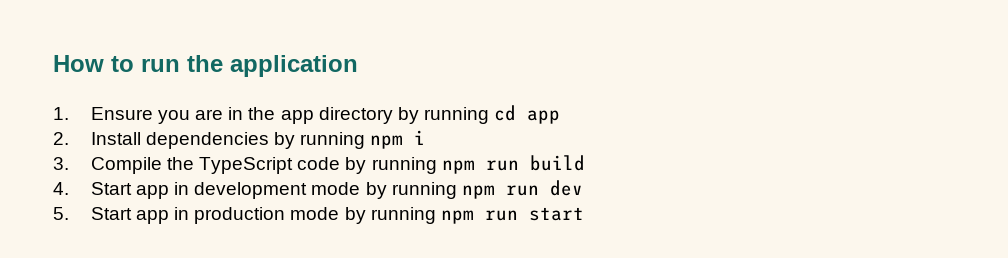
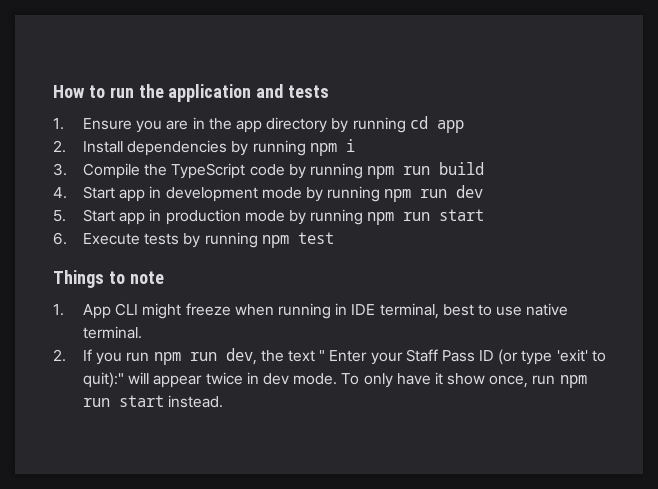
(358, 66) none -> [256,84,330,98] and tests
(584, 214) none -> [53,232,334,248] [53,270,164,288] [53,303,569,319] [83,326,143,339] [53,348,606,365] [83,372,587,388] [83,395,224,408] // 6. Execute tests by running npm test // Things to note // 1. App CLI might freeze when running in IDE terminal, best to use native terminal. // 2. If you run npm run dev, the text " Enter your Staff Pass ID (or type 'exit' to quit):" will appear twice in dev mode. To only have it show once, run npm run start instead.

